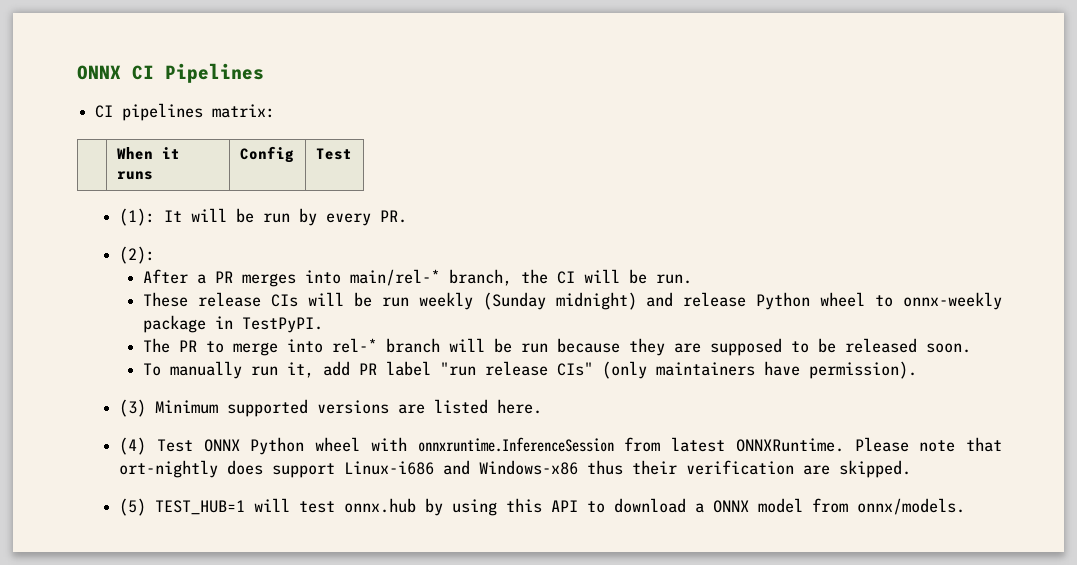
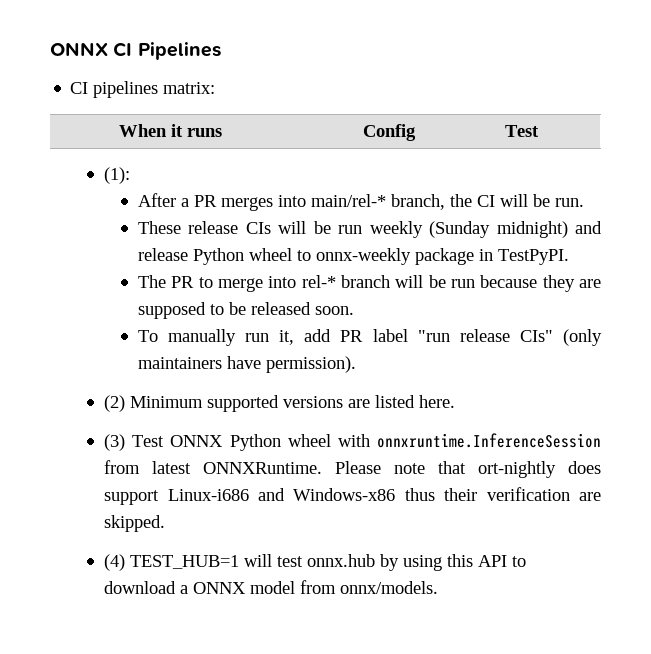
[164,208,408,226] [119,246,156,264] It will be run by every PR. // (2): -> (131, 175) none
[119,399,147,417] (3) -> [104,395,126,412] (2)
[119,437,147,455] (4) -> [104,434,126,451] (3)
[119,498,147,516] (5) -> [104,554,126,571] (4)

